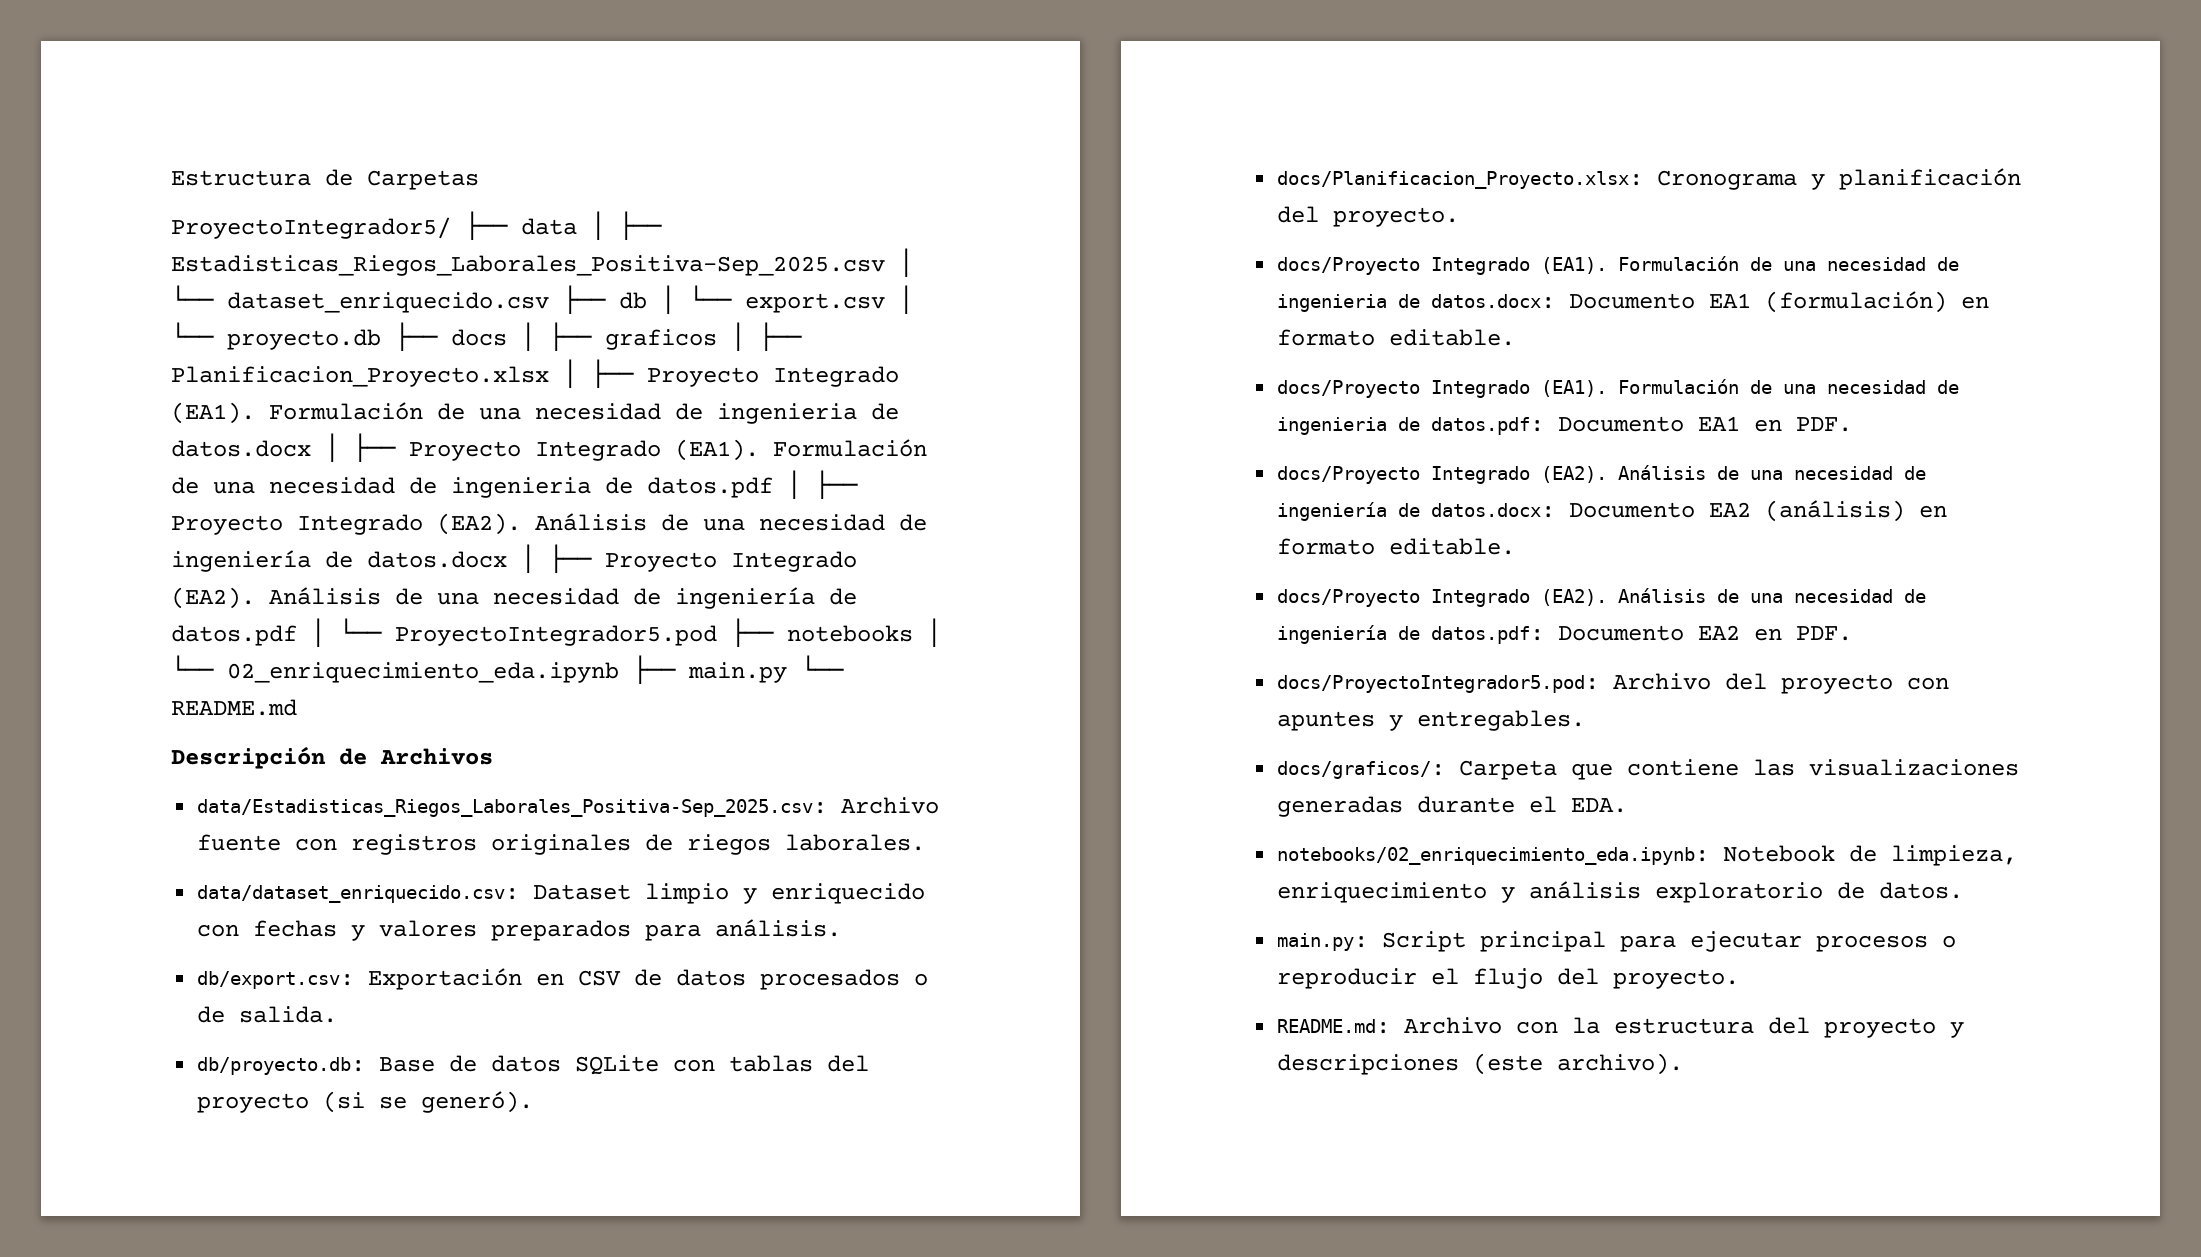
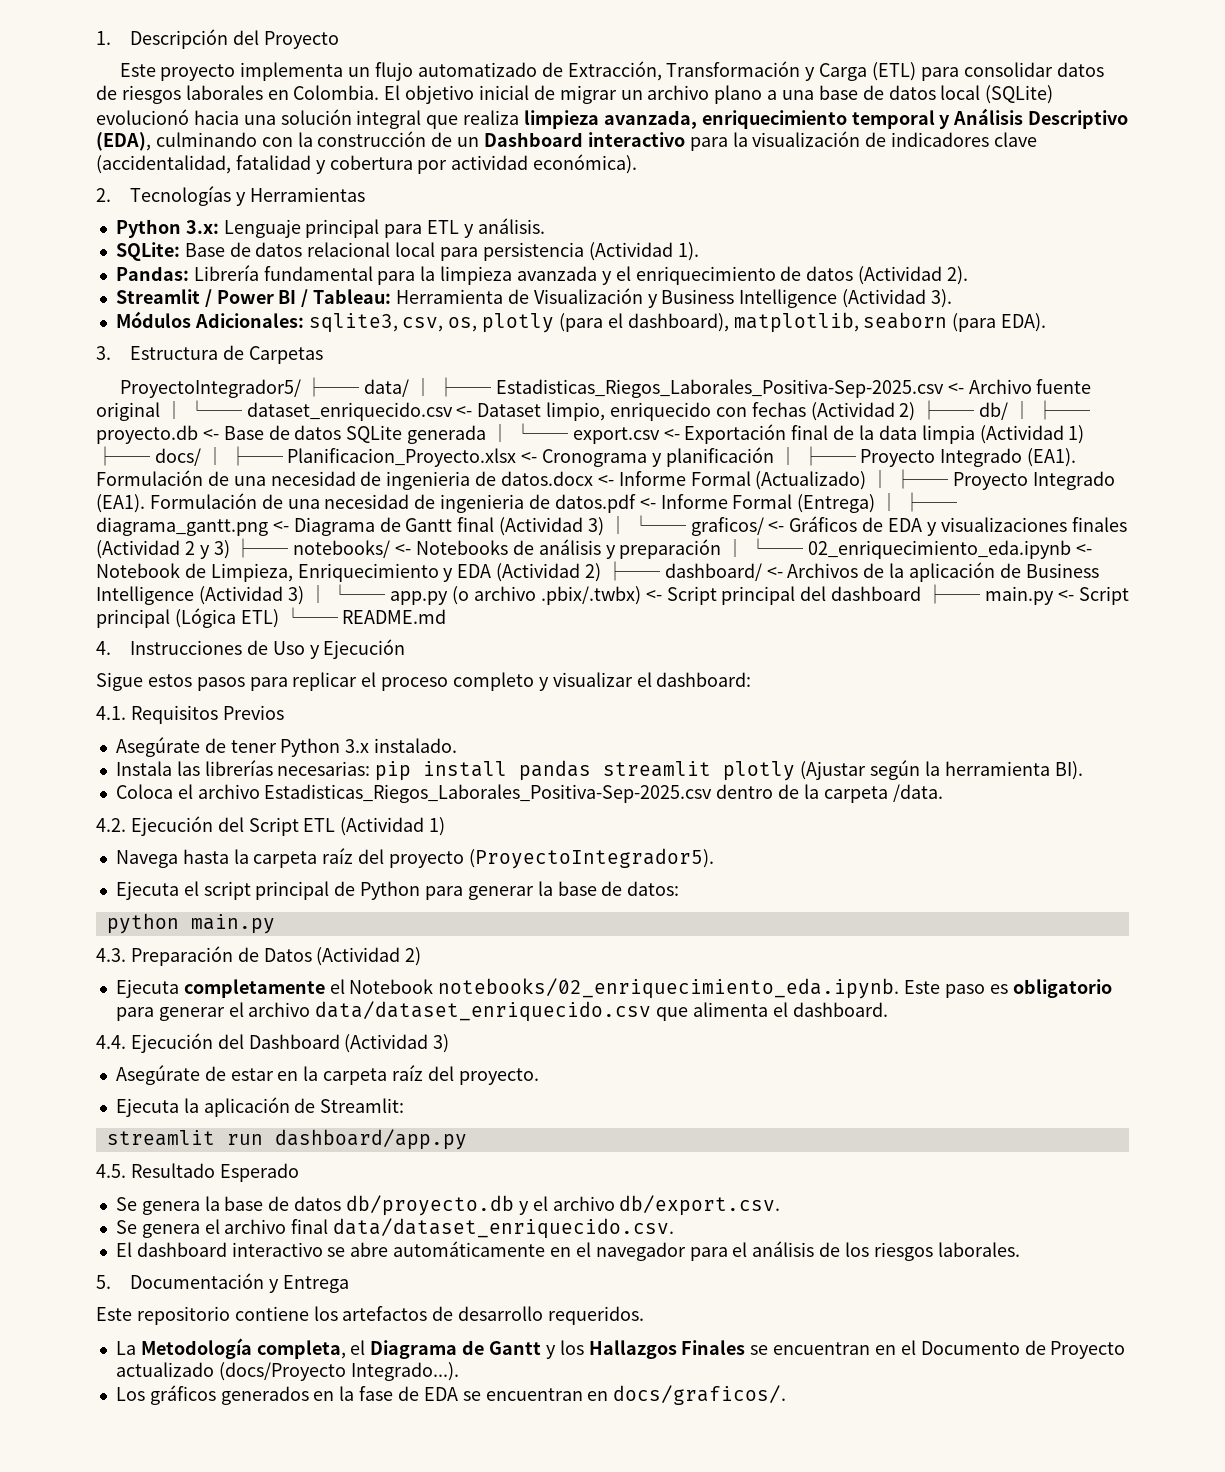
(171, 178) none -> [96,29,339,49] [119,61,1104,81] [96,85,1054,104] [96,108,1129,129] [96,131,1038,151] [96,154,638,174] [96,186,365,206] [115,218,545,238] [115,242,699,261] [115,265,968,285] [115,288,952,308] [115,311,1047,333] [96,346,111,360] 1. Descripción del Proyecto // Este proyecto implementa un flujo automatizado de Extracción, Transformación y Carga (ETL) para consolidar datos de riesgos laborales en Colombia. El objetivo inicial de migrar un archivo plano a una base de datos local (SQLite) evolucionó hacia una solución integral que realiza limpieza avanzada, enriquecimiento temporal y Análisis Descriptivo (EDA), culminando con la construcción de un Dashboard interactivo para la visualización de indicadores clave (accidentalidad, fatalidad y cobertura por actividad económica). // 2. Tecnologías y Herramientas // Python 3.x: Lenguaje principal para ETL y análisis. // SQLite: Base de datos relacional local para persistencia (Actividad 1). // Pandas: Librería fundamental para la limpieza avanzada y el enriquecimiento de datos (Actividad 2). // Streamlit / Power BI / Tableau: Herramienta de Visualización y Business Intelligence (Actividad 3). // Módulos Adicionales: sqlite3, csv, os, plotly (para el dashboard), matplotlib, seaborn (para EDA). // 3.
[521,211,662,240] [171,248,913,277] [171,285,913,314] [171,322,802,351] [171,366,549,387] data │ ├── Estadisticas_Riegos_Laborales_Positiva-Sep_2025.csv │ └── dataset_enriquecido.csv ├── db │ └── export.csv │ └── proyecto.db ├── docs │ ├── graficos │ ├── Planificacion_Proyecto.xlsx -> [364,377,1092,398] [96,400,1090,421] [96,423,1085,444] [96,446,774,467] data/ │ ├── Estadisticas_Riegos_Laborales_Positiva-Sep-2025.csv <- Archivo fuente original │ └── dataset_enriquecido.csv <- Dataset limpio, enriquecido con fechas (Actividad 2) ├── db/ │ ├── proyecto.db <- Base de datos SQLite generada │ └── export.csv <- Exportación final de la data limpia (Actividad 1) ├── docs/ │ ├── Planificacion_Proyecto.xlsx <- Cronograma y planificación
(311, 448) none -> [597,471,867,490] <- Informe Formal (Actualizado)
[787,470,858,499] [171,513,927,535] [171,544,857,573] [171,587,857,609] [171,618,941,647] [171,655,844,684] [171,699,297,716] [171,746,493,769] [197,797,940,817] [197,834,926,855] [197,883,926,904] [197,919,842,941] [197,968,929,990] [197,1006,338,1023] [197,1055,870,1075] [197,1091,534,1113] [1277,168,2022,190] [1277,206,1460,227] [1277,256,1960,275] [1277,291,1990,313] [1277,329,1516,346] [1277,379,1960,398] [1277,416,1853,435] [1277,465,1927,484] [1277,500,1948,522] [1277,538,1516,555] [1277,588,1927,607] [1277,625,1853,644] [1277,673,1950,694] [1277,710,1586,731] [1277,759,2020,780] [1277,796,1628,817] [1277,845,2018,866] [1277,881,1964,903] [1277,931,1957,952] [1277,968,1740,989] [1277,1017,1965,1038] [1277,1053,1684,1075] │ ├── Proyecto Integrado (EA2). Análisis de una necesidad de ingeniería de datos.docx │ ├── Proyecto Integrado (EA2). Análisis de una necesidad de ingeniería de datos.pdf │ └── ProyectoIntegrador5.pod ├── notebooks │ └── 02_enriquecimiento_eda.ipynb ├── main.py └── README.md // Descripción de Archivos // data/Estadisticas_Riegos_Laborales_Positiva-Sep_2025.csv: Archivo fuente con registros originales de riegos laborales. // data/dataset_enriquecido.csv: Dataset limpio y enriquecido con fechas y valores preparados para análisis. // db/export.csv: Exportación en CSV de datos procesados o de salida. // db/proyecto.db: Base de datos SQLite con tablas del proyecto (si se generó). // docs/Planificacion_Proyecto.xlsx: Cronograma y planificación del proyecto. // docs/Proyecto Integrado (EA1). Formulación de una necesidad de ingenieria de datos.docx: Documento EA1 (formulación) en formato editable. // docs/Proyecto Integrado (EA1). Formulación de una necesidad de ingenieria de datos.pdf: Documento EA1 en PDF. // docs/Proyecto Integrado (EA2). Análisis de una necesidad de ingeniería de datos.docx: Documento EA2 (análisis) en formato editable. // docs/Proyecto Integrado (EA2). Análisis de una necesidad de ingeniería de datos.pdf: Documento EA2 en PDF. // docs/ProyectoIntegrador5.pod: Archivo del proyecto con apuntes y entregables. // docs/graficos/: Carpeta que contiene las visualizaciones generadas durante el EDA. // notebooks/02_enriquecimiento_eda.ipynb: Notebook de limpieza, enriquecimiento y análisis exploratorio de datos. // main.py: Script principal para ejecutar procesos o reproducir el flujo del proyecto. // README.md: Archivo con la estructura del proyecto y descripciones (este archivo). -> [639,492,958,513] [96,515,1127,536] [96,538,1092,559] [96,561,1099,582] [96,584,1129,605] [96,607,447,628] [96,639,406,659] [96,672,752,691] [96,705,284,724] [115,737,458,757] [115,760,1083,781] [115,784,943,803] [96,816,446,836] [115,848,714,869] [115,881,680,900] [106,913,275,934] [96,946,422,966] [115,978,1112,999] [115,1001,888,1022] [96,1033,450,1053] [115,1065,539,1085] [115,1097,405,1117] [106,1129,467,1150] [96,1163,299,1182] [115,1195,781,1216] [115,1218,675,1239] [115,1241,1020,1261] [96,1273,349,1293] [96,1306,645,1325] [115,1338,1126,1359] [115,1362,459,1381] [115,1385,787,1405] <- Informe Formal (Entrega) │ ├── diagrama_gantt.png <- Diagrama de Gantt final (Actividad 3) │ └── graficos/ <- Gráficos de EDA y visualizaciones finales (Actividad 2 y 3) ├── notebooks/ <- Notebooks de análisis y preparación │ └── 02_enriquecimiento_eda.ipynb <- Notebook de Limpieza, Enriquecimiento y EDA (Actividad 2) ├── dashboard/ <- Archivos de la aplicación de Business Intelligence (Actividad 3) │ └── app.py (o archivo .pbix/.twbx) <- Script principal del dashboard ├── main.py <- Script principal (Lógica ETL) └── README.md // 4. Instrucciones de Uso y Ejecución // Sigue estos pasos para replicar el proceso completo y visualizar el dashboard: // 4.1. Requisitos Previos // Asegúrate de tener Python 3.x instalado. // Instala las librerías necesarias: pip install pandas streamlit plotly (Ajustar según la herramienta BI). // Coloca el archivo Estadisticas_Riegos_Laborales_Positiva-Sep-2025.csv dentro de la carpeta /data. // 4.2. Ejecución del Script ETL (Actividad 1) // Navega hasta la carpeta raíz del proyecto (ProyectoIntegrador5). // Ejecuta el script principal de Python para generar la base de datos: // python main.py // 4.3. Preparación de Datos (Actividad 2) // Ejecuta completamente el Notebook notebooks/02_enriquecimiento_eda.ipynb. Este paso es obligatorio para generar el archivo data/dataset_enriquecido.csv que alimenta el dashboard. // 4.4. Ejecución del Dashboard (Actividad 3) // Asegúrate de estar en la carpeta raíz del proyecto. // Ejecuta la aplicación de Streamlit: // streamlit run dashboard/app.py // 4.5. Resultado Esperado // Se genera la base de datos db/proyecto.db y el archivo db/export.csv. // Se genera el archivo final data/dataset_enriquecido.csv. // El dashboard interactivo se abre automáticamente en el navegador para el análisis de los riesgos laborales. // 5. Documentación y Entrega // Este repositorio contiene los artefactos de desarrollo requeridos. // La Metodología completa, el Diagrama de Gantt y los Hallazgos Finales se encuentran en el Documento de Proyecto actualizado (docs/Proyecto Integrado...). // Los gráficos generados en la fase de EDA se encuentran en docs/graficos/.

